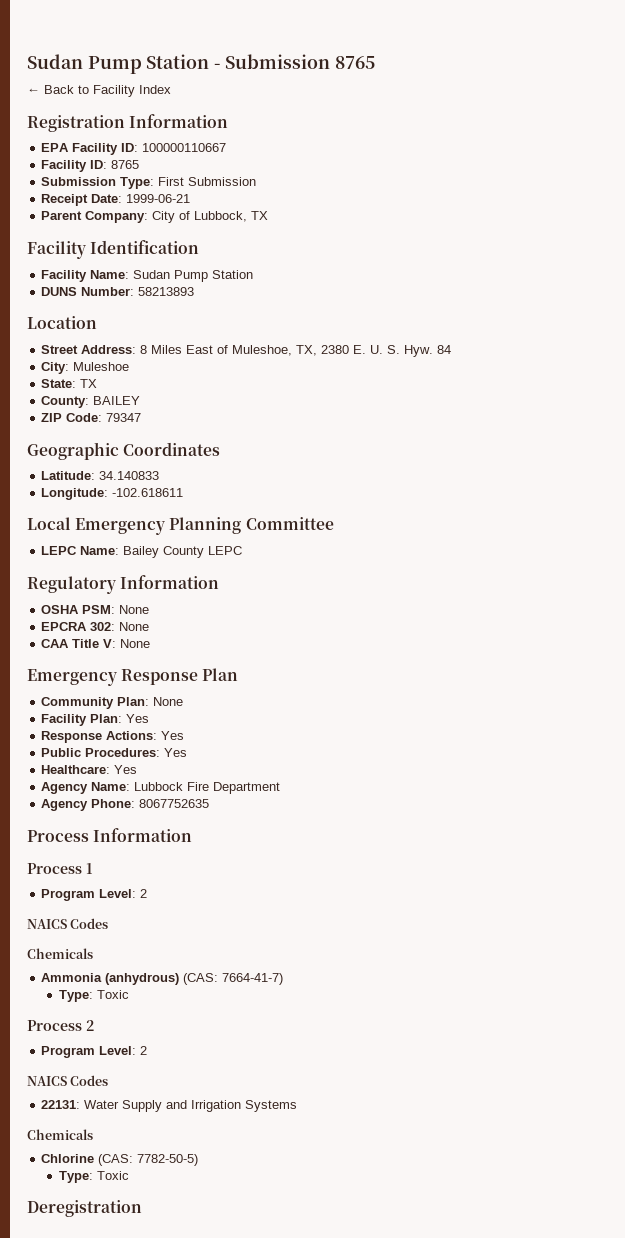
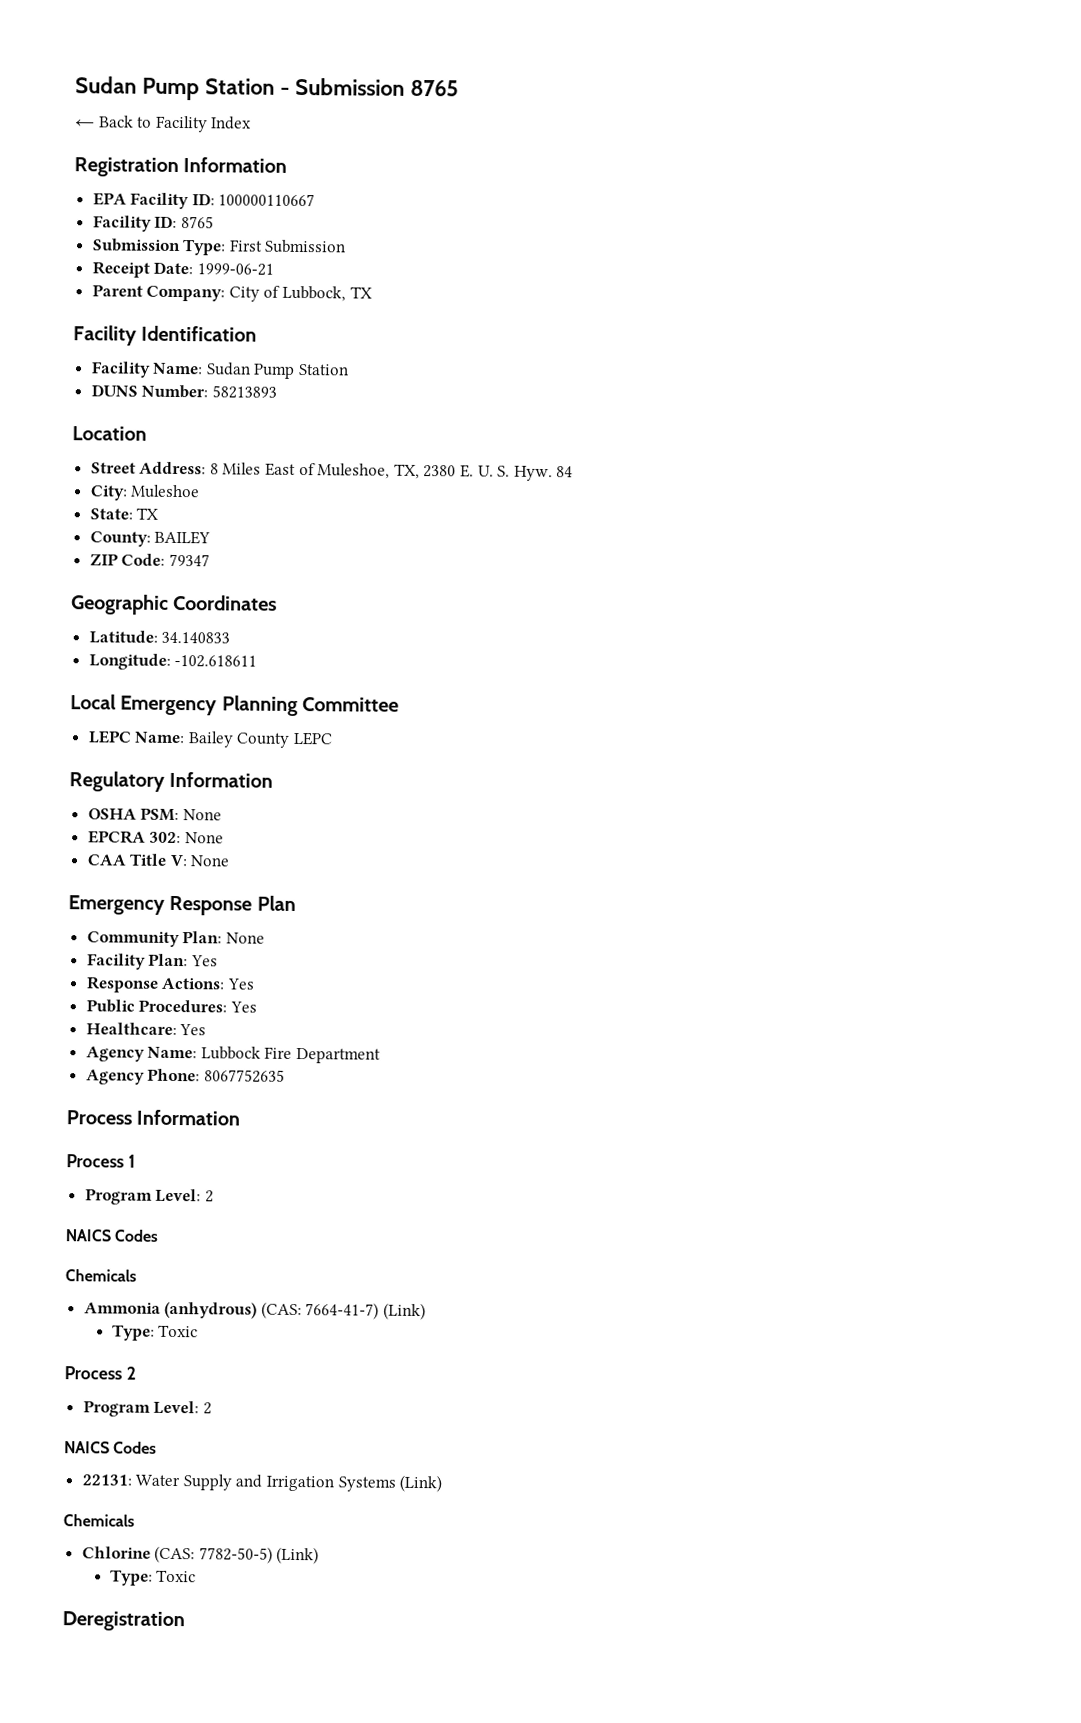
(284, 979) none -> [383,1302,427,1321] (Link)
(298, 1106) none -> [399,1474,443,1493] (Link)
(199, 1160) none -> [276,1546,320,1565] (Link)

